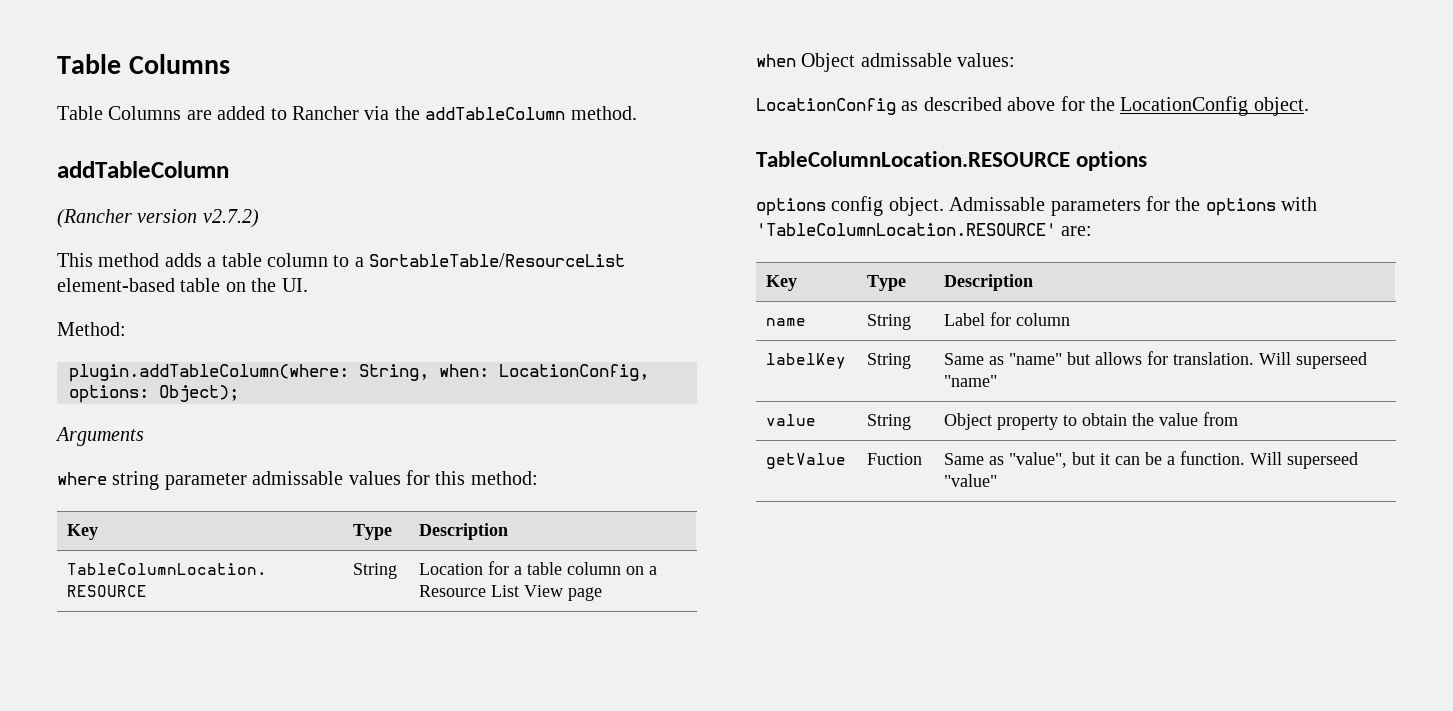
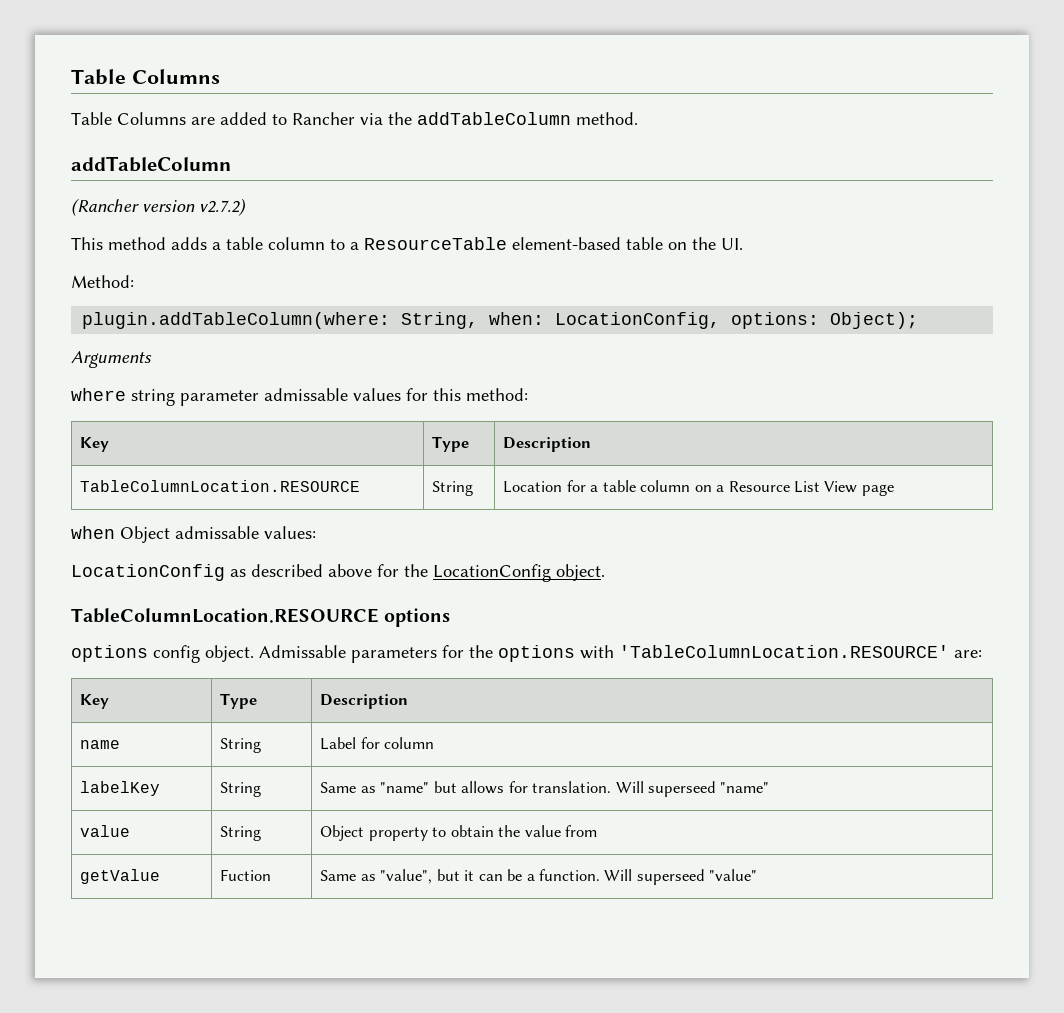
[369,253,626,267] SortableTable/ResourceList -> [364,237,507,250] ResourceTable

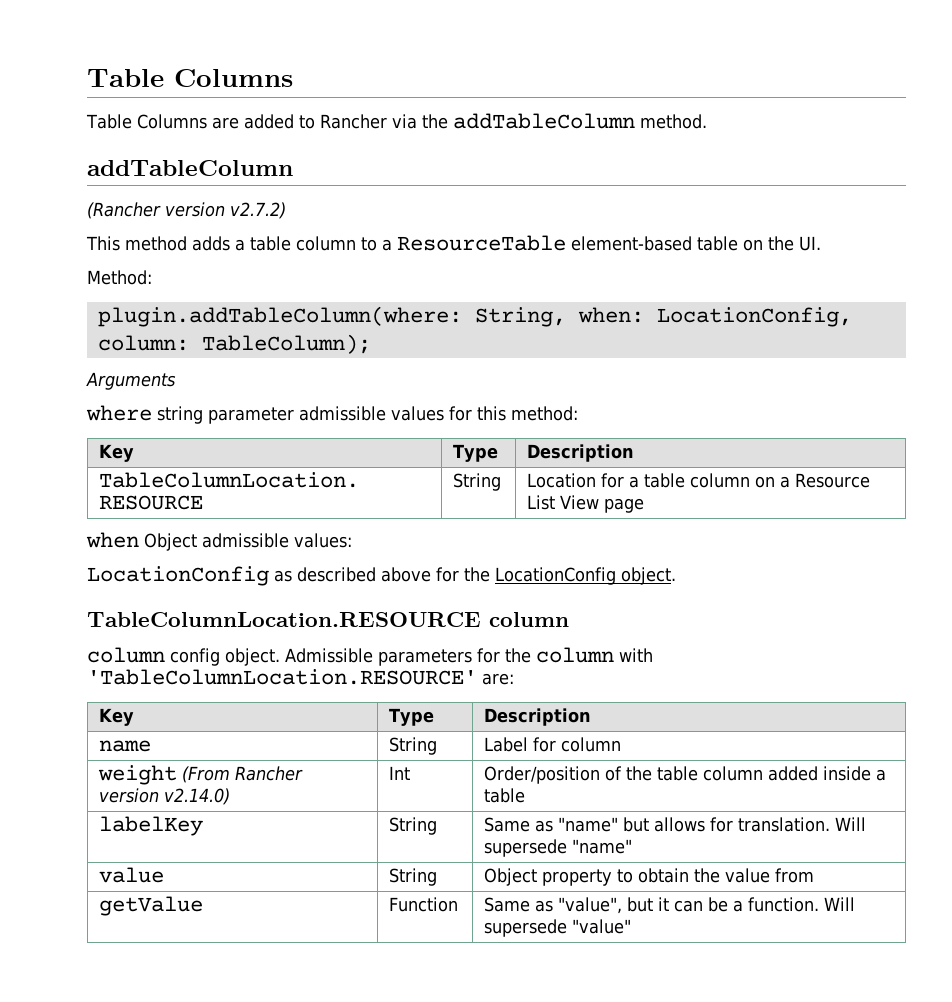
[731,312,919,329] options: Object); -> [97,334,371,354] column: TableColumn);
[264,388,348,401] admissable -> [299,406,386,421] admissible
[175,526,259,539] admissable -> [202,533,289,548] admissible
[384,608,451,627] [71,645,148,662] options // options -> [489,612,569,627] [87,647,165,663] column // column
[259,645,346,658] Admissable -> [285,648,373,663] Admissible
[498,645,575,662] options -> [536,647,614,663] column
(435, 743) none -> [98,765,304,785] [99,788,231,805] [389,766,411,780] [484,766,887,784] [484,788,526,803] // weight (From Rancher version v2.14.0) | Int | Order/position of the table column added inside a table
[647,781,716,797] superseed -> [484,839,568,857] supersede
[220,869,272,881] Fuction -> [389,897,459,912] Function
[636,869,705,885] superseed -> [484,919,568,937] supersede

